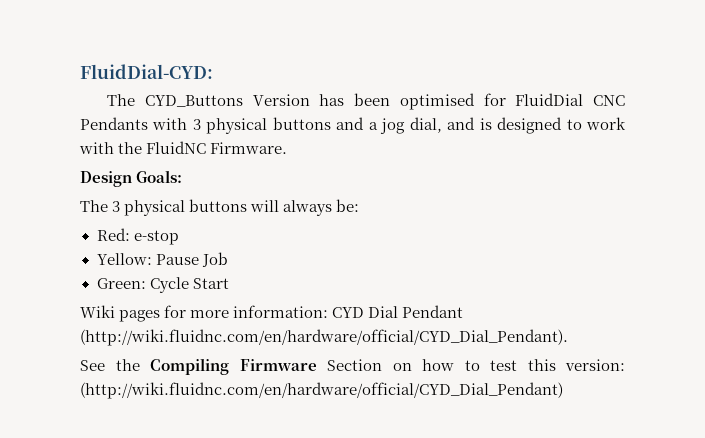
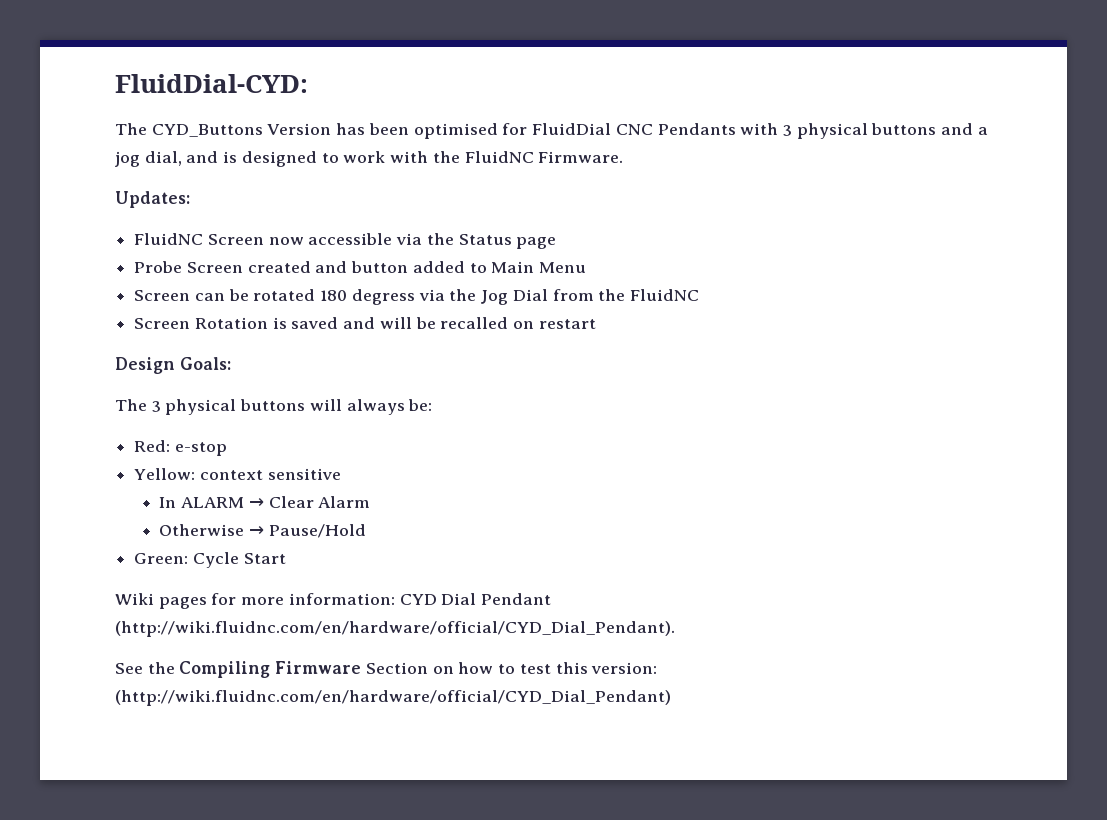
(288, 148) none -> [115,191,190,208] [134,233,557,249] [134,261,587,273] [134,289,699,305] [134,317,596,329] // Updates: // FluidNC Screen now accessible via the Status page // Probe Screen created and button added to Main Menu // Screen can be rotated 180 degress via the Jog Dial from the FluidNC // Screen Rotation is saved and will be recalled on restart
[155,252,228,267] Pause Job -> [199,468,341,480] [159,496,371,508] [159,524,366,538] context sensitive // In ALARM → Clear Alarm // Otherwise → Pause/Hold

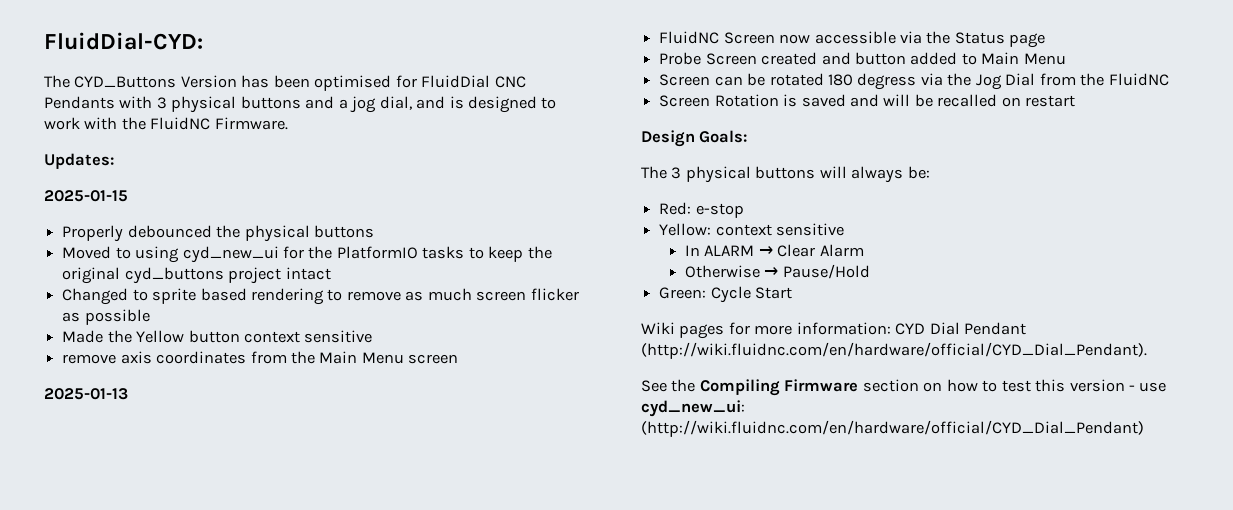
(190, 199) none -> [44,190,128,202] [62,225,374,242] [62,246,552,263] [62,267,331,284] [62,288,579,305] [62,309,150,325] [62,330,373,343] [62,351,459,364] [44,388,128,400] // 2025-01-15 // Properly debounced the physical buttons // Moved to using cyd_new_ui for the PlatformIO tasks to keep the original cyd_buttons project intact // Changed to sprite based rendering to remove as much screen flicker as possible // Made the Yellow button context sensitive // remove axis coordinates from the Main Menu screen // 2025-01-13
[365,662,428,674] Section -> [862,379,919,392] section
[591,662,658,674] version: -> [1069,379,1167,392] [641,400,745,417] version - use cyd_new_ui:

